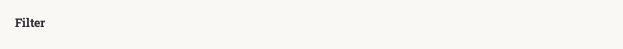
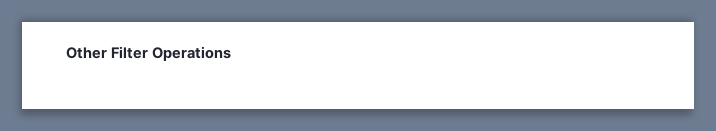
[15,17,46,28] Filter -> [66,46,232,61] Other Filter Operations

